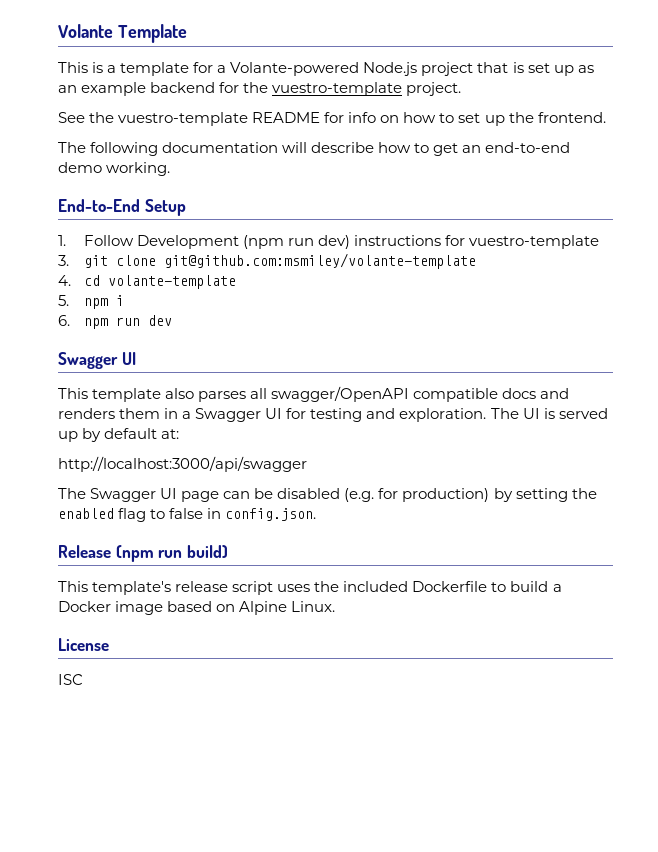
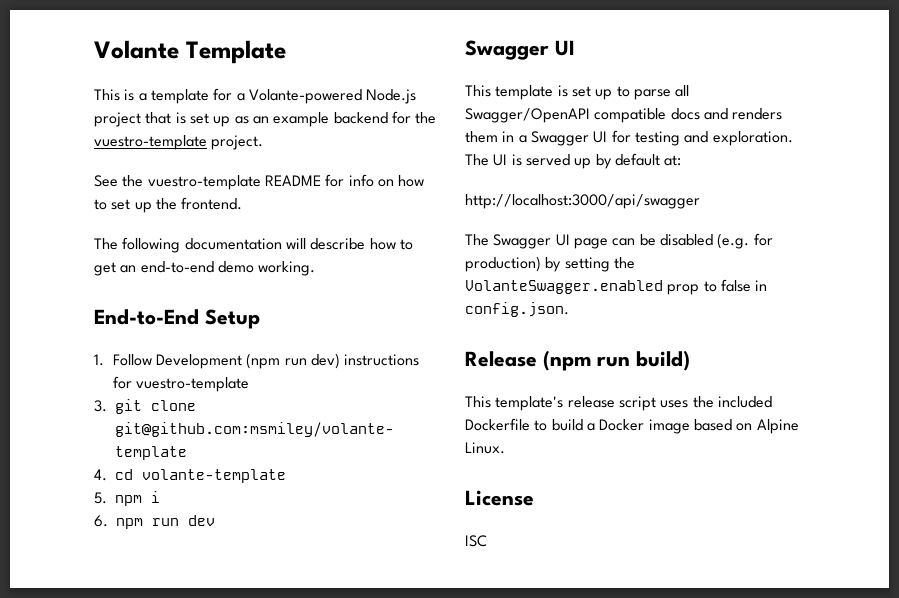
[165,386,410,402] also parses all swagger/OpenAPI -> [557,85,690,100] [465,108,590,123] is set up to parse all Swagger/OpenAPI
[58,508,147,522] enabled flag -> [465,280,700,295] VolanteSwagger.enabled prop

